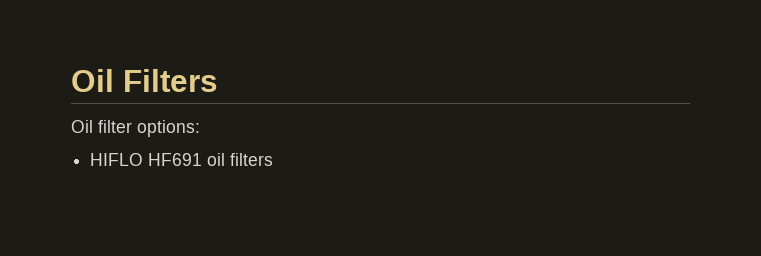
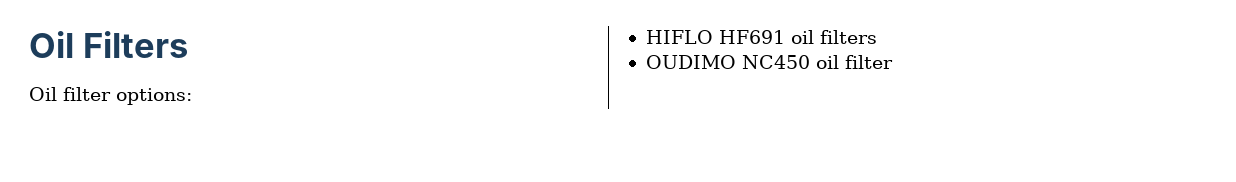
(274, 159) none -> [645,55,893,69] // OUDIMO NC450 oil filter

